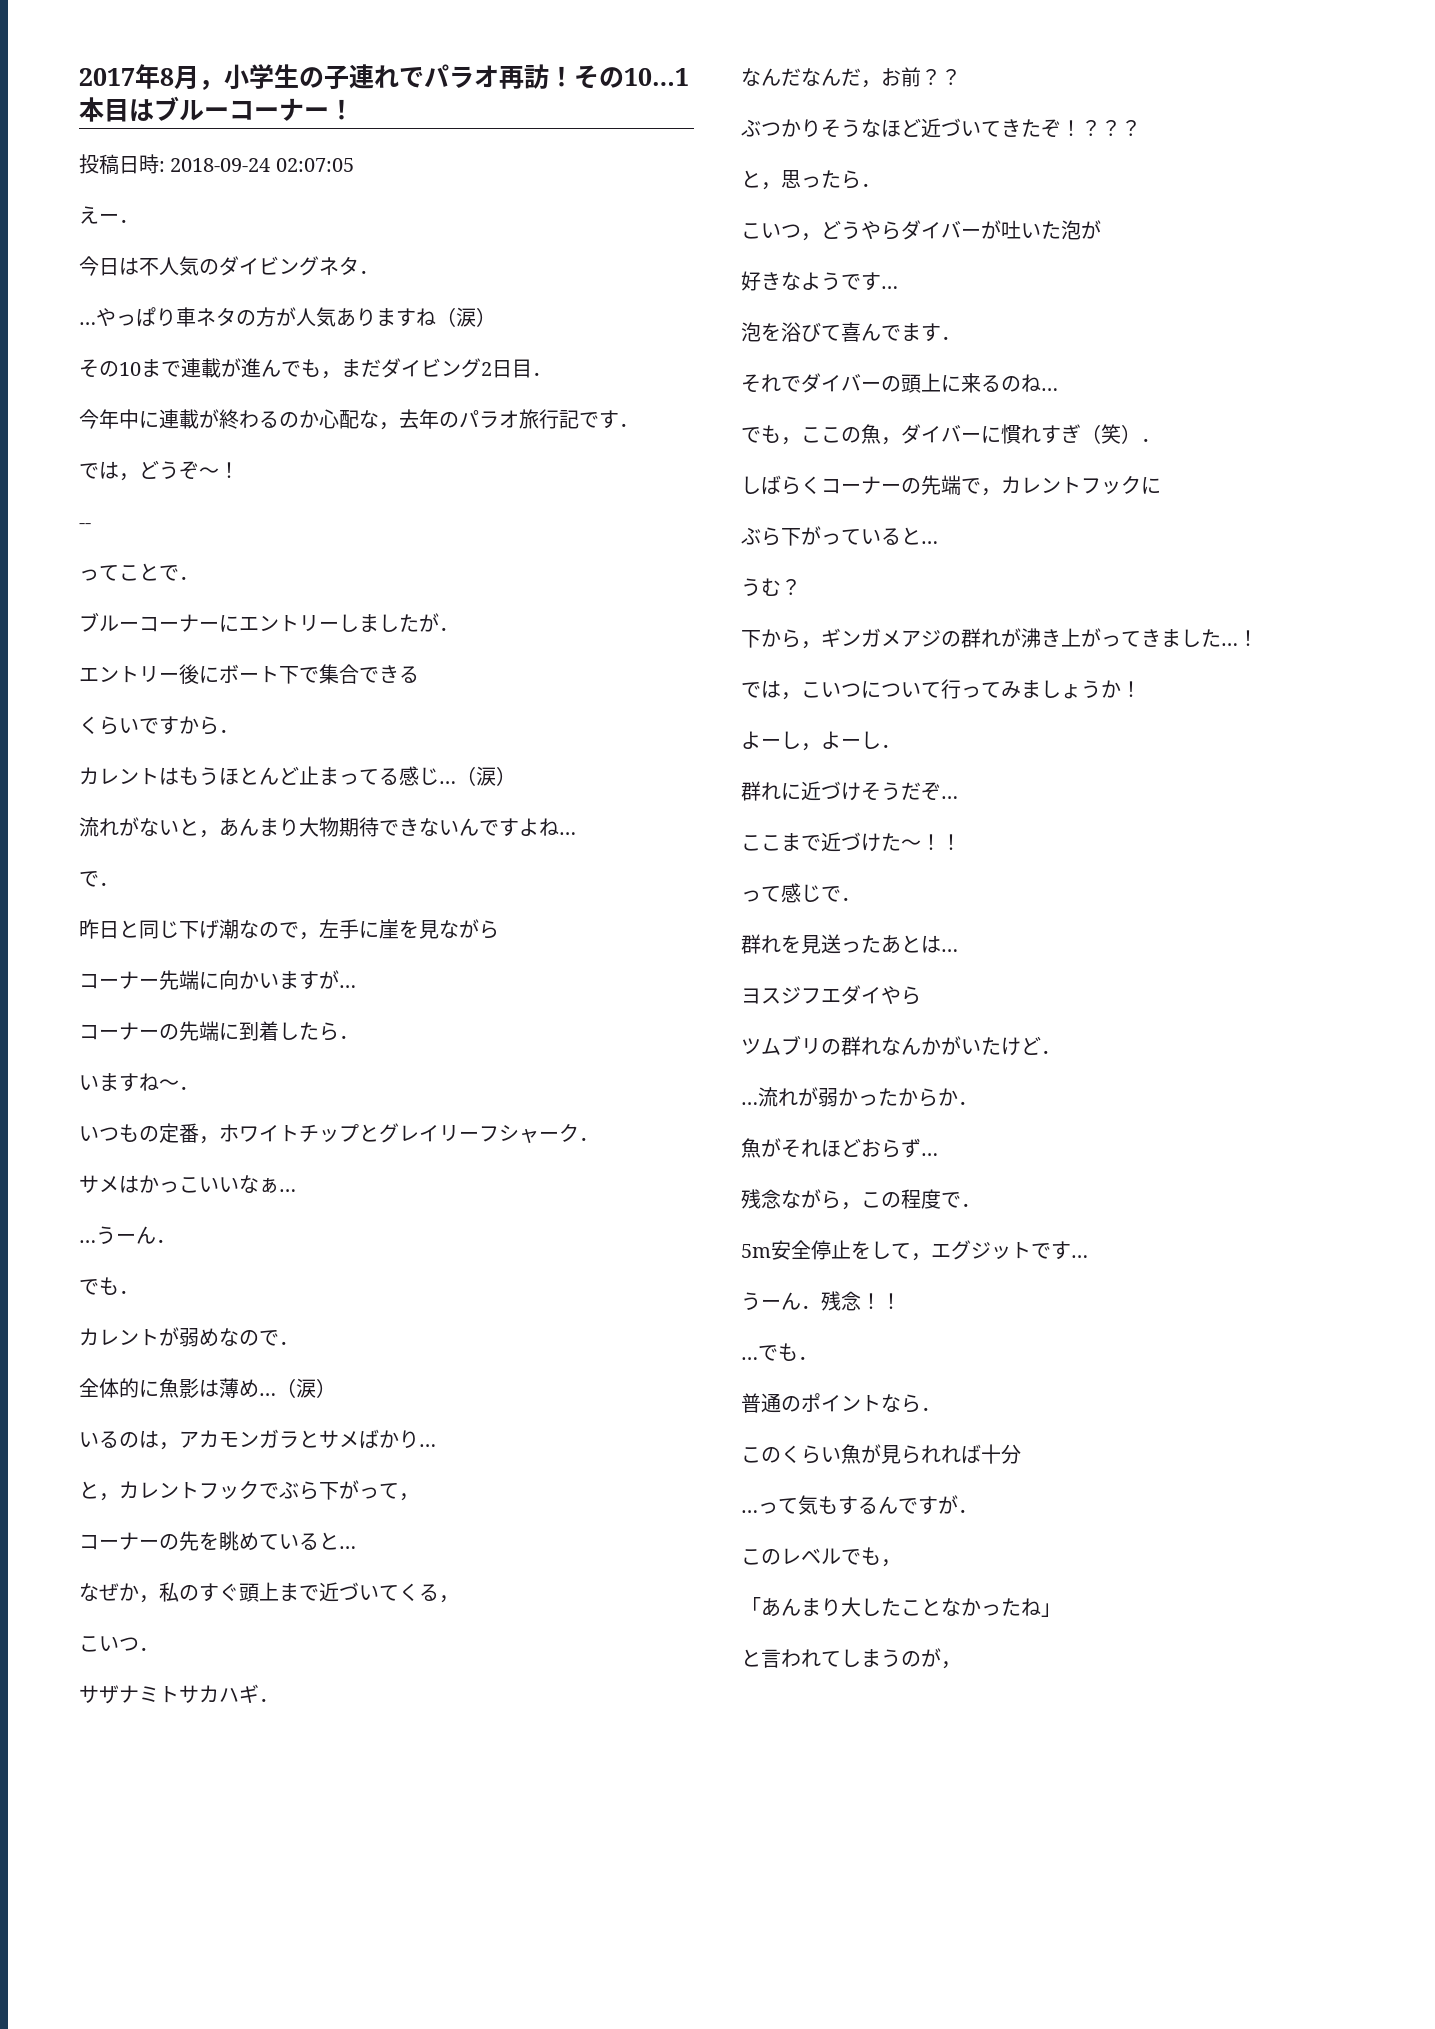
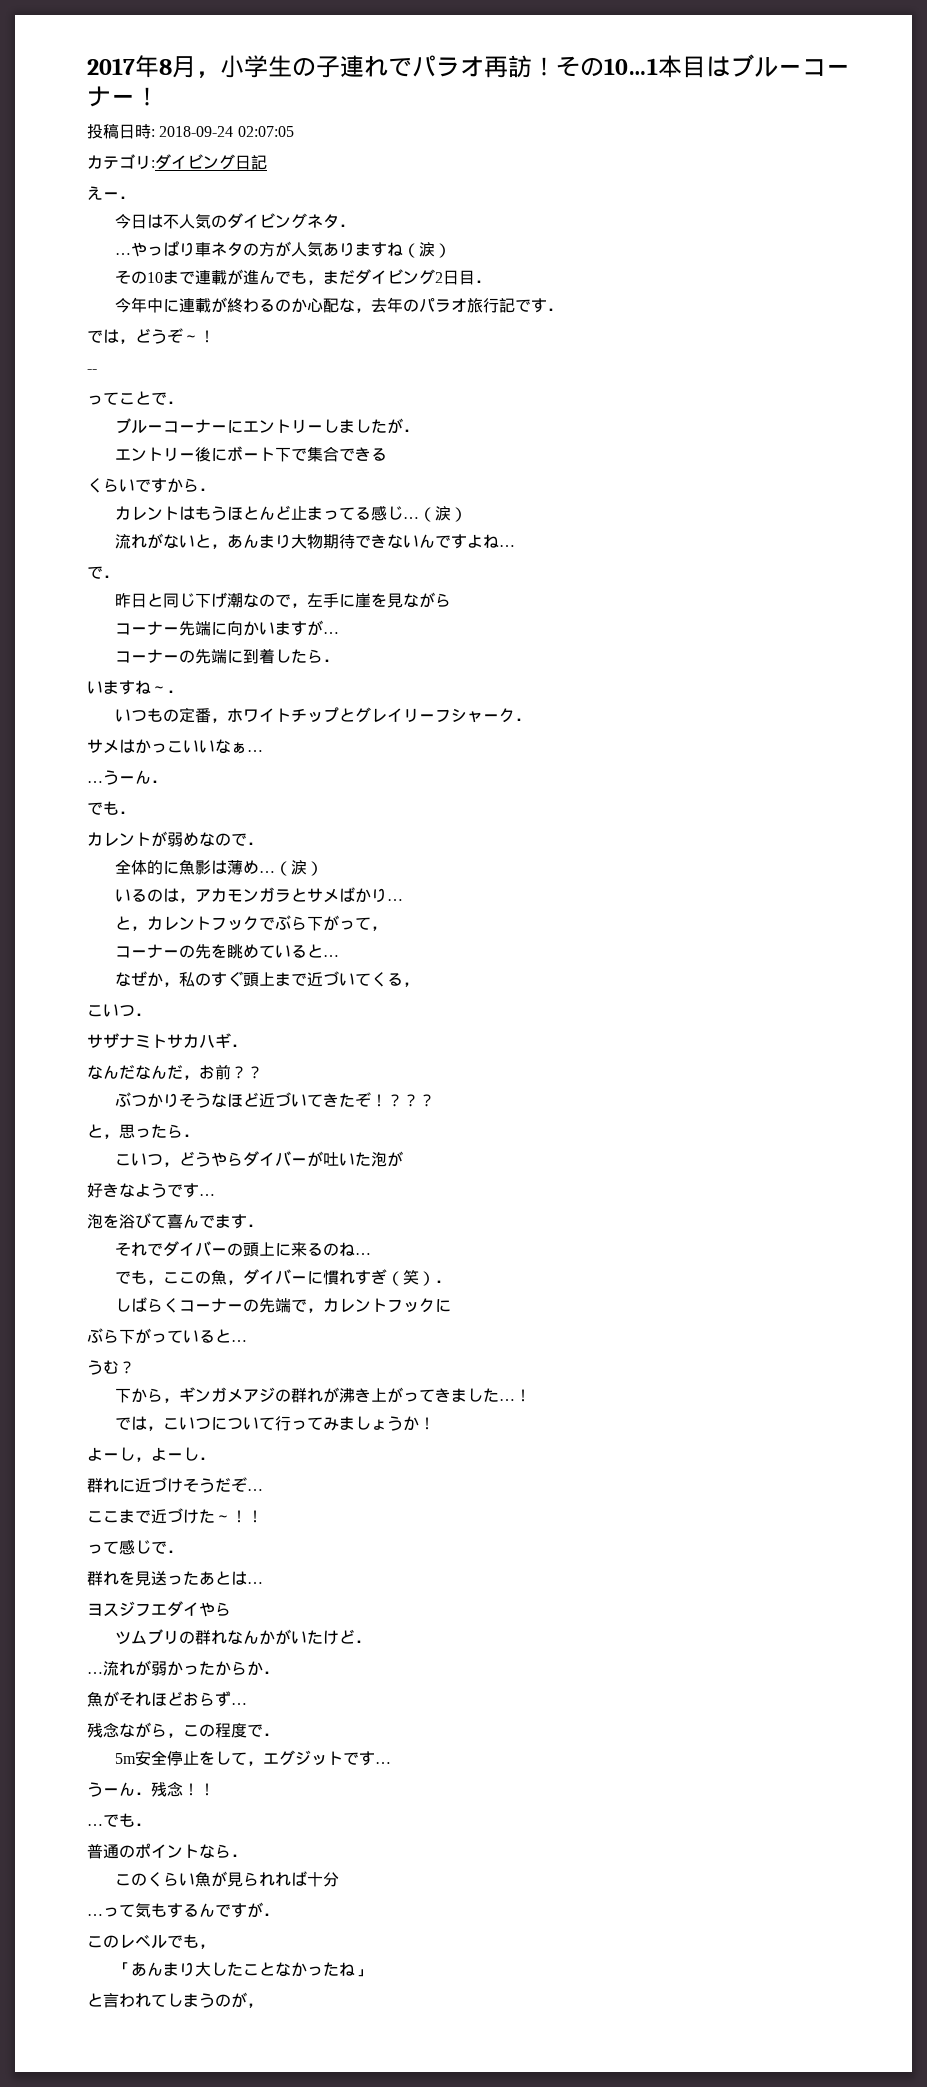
(354, 165) none -> [87,154,267,170] // カテゴリ:ダイビング日記

